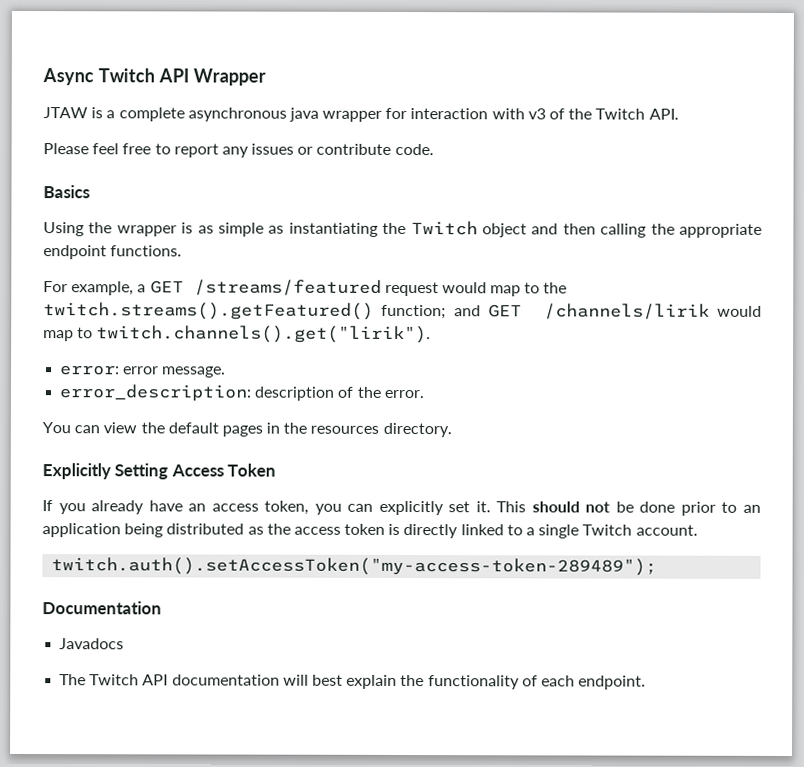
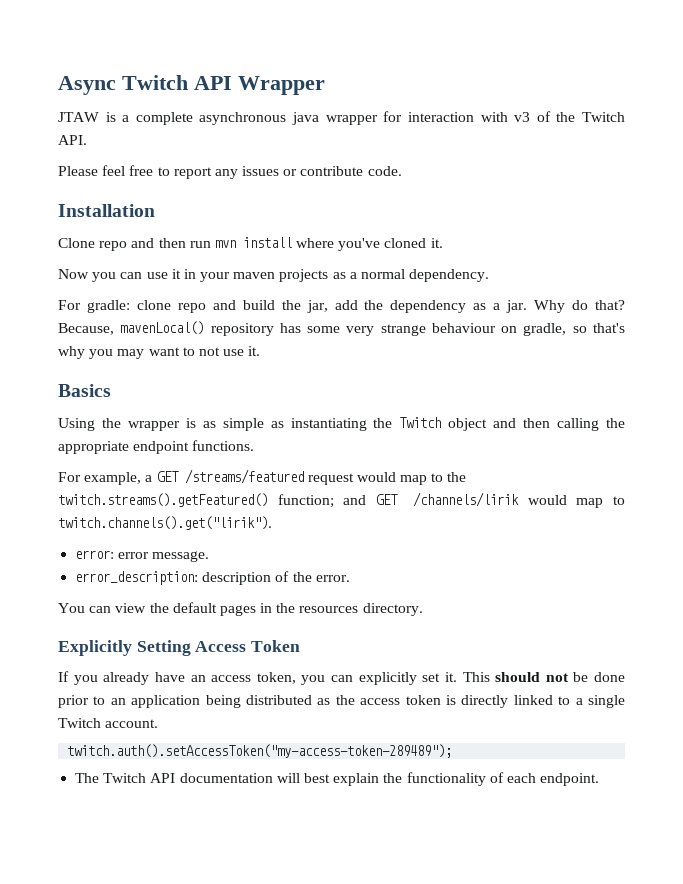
(434, 149) none -> [58,204,155,217] [58,237,443,251] [58,269,490,282] [58,300,625,313] [58,321,625,336] [58,346,261,359] // Installation // Clone repo and then run mvn install where you've cloned it. // Now you can use it in your maven projects as a normal dependency. // For gradle: clone repo and build the jar, add the dependency as a jar. Why do that? Because, mavenLocal() repository has some very strange behaviour on gradle, so that's why you may want to not use it.
[42,601,162,615] [59,638,125,650] // Documentation // Javadocs -> (453, 751) none

